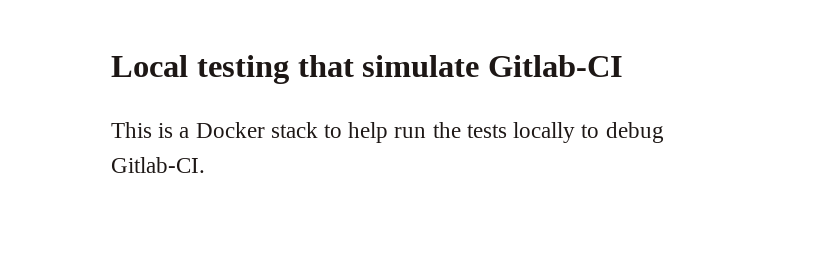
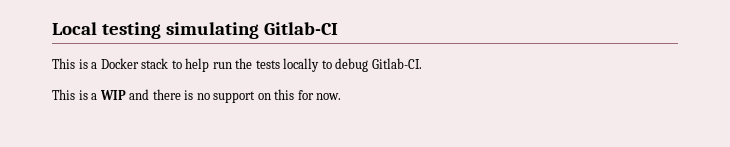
[297,55,480,77] that simulate -> [165,22,259,39] simulating
(205, 165) none -> [52,89,342,103] // This is a WIP and there is no support on this for now.

